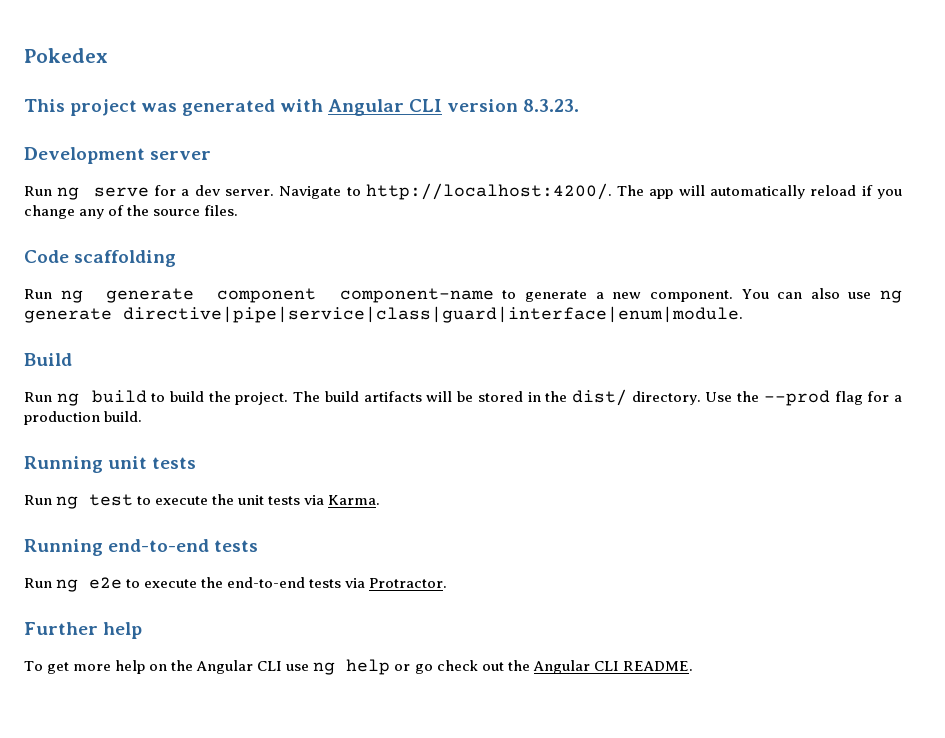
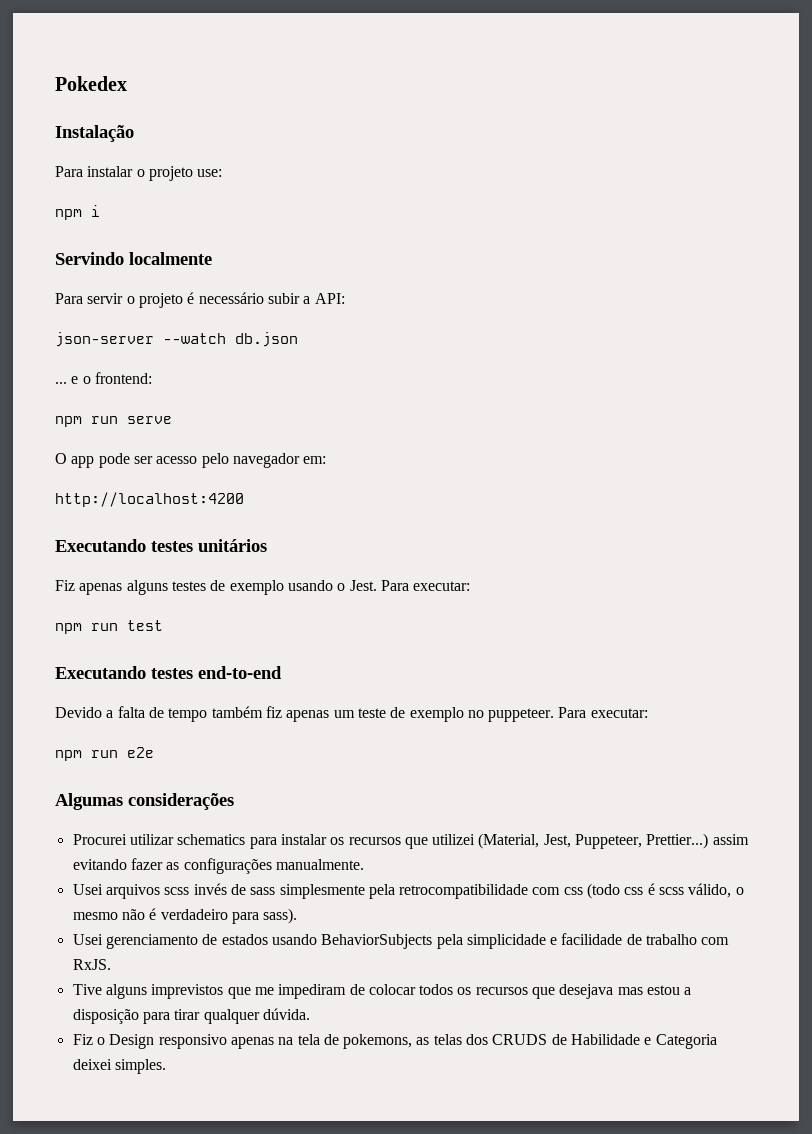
[24,99,580,116] [24,147,212,164] [24,183,902,200] [24,205,239,219] [24,250,177,267] [24,288,902,303] [24,306,743,323] [24,353,72,366] [24,389,902,406] [24,411,143,425] [24,456,197,473] [24,494,381,509] [24,539,259,556] [24,577,448,592] [24,622,143,639] [24,659,693,675] This project was generated with Angular CLI version 8.3.23. // Development server // Run ng serve for a dev server. Navigate to http://localhost:4200/. The app will automatically reload if you change any of the source files. // Code scaffolding // Run ng generate component component-name to generate a new component. You can also use ng generate directive|pipe|service|class|guard|interface|enum|module. // Build // Run ng build to build the project. The build artifacts will be stored in the dist/ directory. Use the --prod flag for a production build. // Running unit tests // Run ng test to execute the unit tests via Karma. // Running end-to-end tests // Run ng e2e to execute the end-to-end tests via Protractor. // Further help // To get more help on the Angular CLI use ng help or go check out the Angular CLI README. -> [55,125,134,142] [55,166,223,181] [55,205,100,220] [55,252,212,265] [55,292,345,308] [55,332,298,347] [55,372,152,384] [55,416,172,427] [55,453,327,468] [55,492,244,507] [55,539,267,552] [55,580,471,595] [55,620,163,634] [55,666,282,679] [55,706,648,722] [55,747,154,761] [55,793,234,810] [72,833,749,849] [72,858,364,874] [72,883,744,899] [72,908,298,924] [72,933,730,949] [72,959,111,970] [72,984,692,999] [72,1008,310,1024] [72,1034,717,1049] [72,1059,166,1074] Instalação // Para instalar o projeto use: // npm i // Servindo localmente // Para servir o projeto é necessário subir a API: // json-server --watch db.json // ... e o frontend: // npm run serve // O app pode ser acesso pelo navegador em: // http://localhost:4200 // Executando testes unitários // Fiz apenas alguns testes de exemplo usando o Jest. Para executar: // npm run test // Executando testes end-to-end // Devido a falta de tempo também fiz apenas um teste de exemplo no puppeteer. Para executar: // npm run e2e // Algumas considerações // Procurei utilizar schematics para instalar os recursos que utilizei (Material, Jest, Puppeteer, Prettier...) assim evitando fazer as configurações manualmente. // Usei arquivos scss invés de sass simplesmente pela retrocompatibilidade com css (todo css é scss válido, o mesmo não é verdadeiro para sass). // Usei gerenciamento de estados usando BehaviorSubjects pela simplicidade e facilidade de trabalho com RxJS. // Tive alguns imprevistos que me impediram de colocar todos os recursos que desejava mas estou a disposição para tirar qualquer dúvida. // Fiz o Design responsivo apenas na tela de pokemons, as telas dos CRUDS de Habilidade e Categoria deixei simples.

